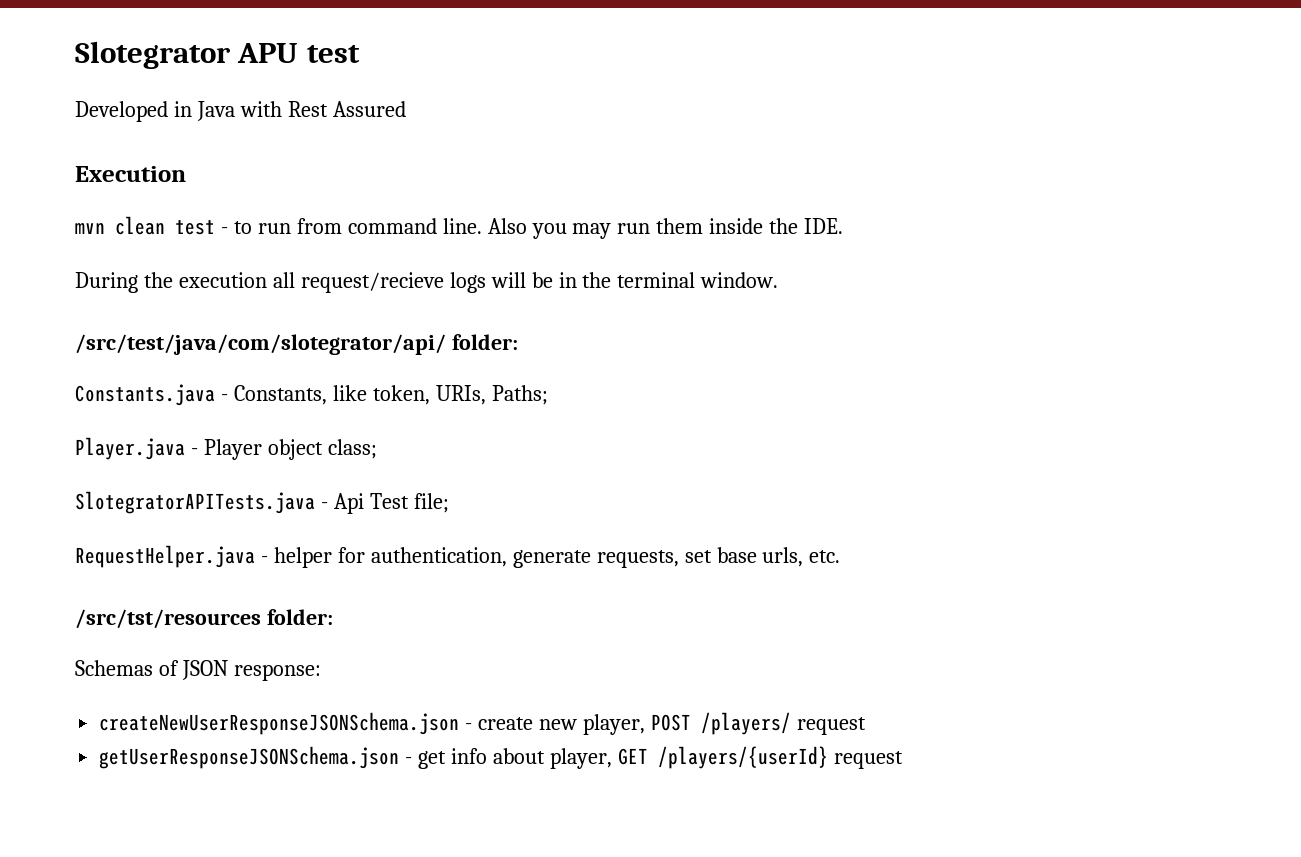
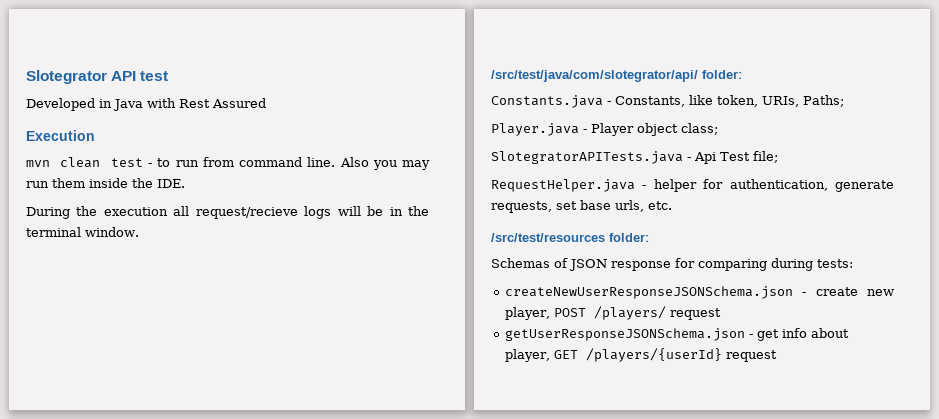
[237,43,299,63] APU -> [111,71,137,81] API
[75,609,261,629] /src/tst/resources -> [491,233,605,242] /src/test/resources
[233,664,321,681] response: -> [611,258,853,271] response for comparing during tests:

